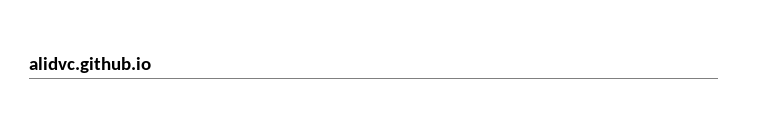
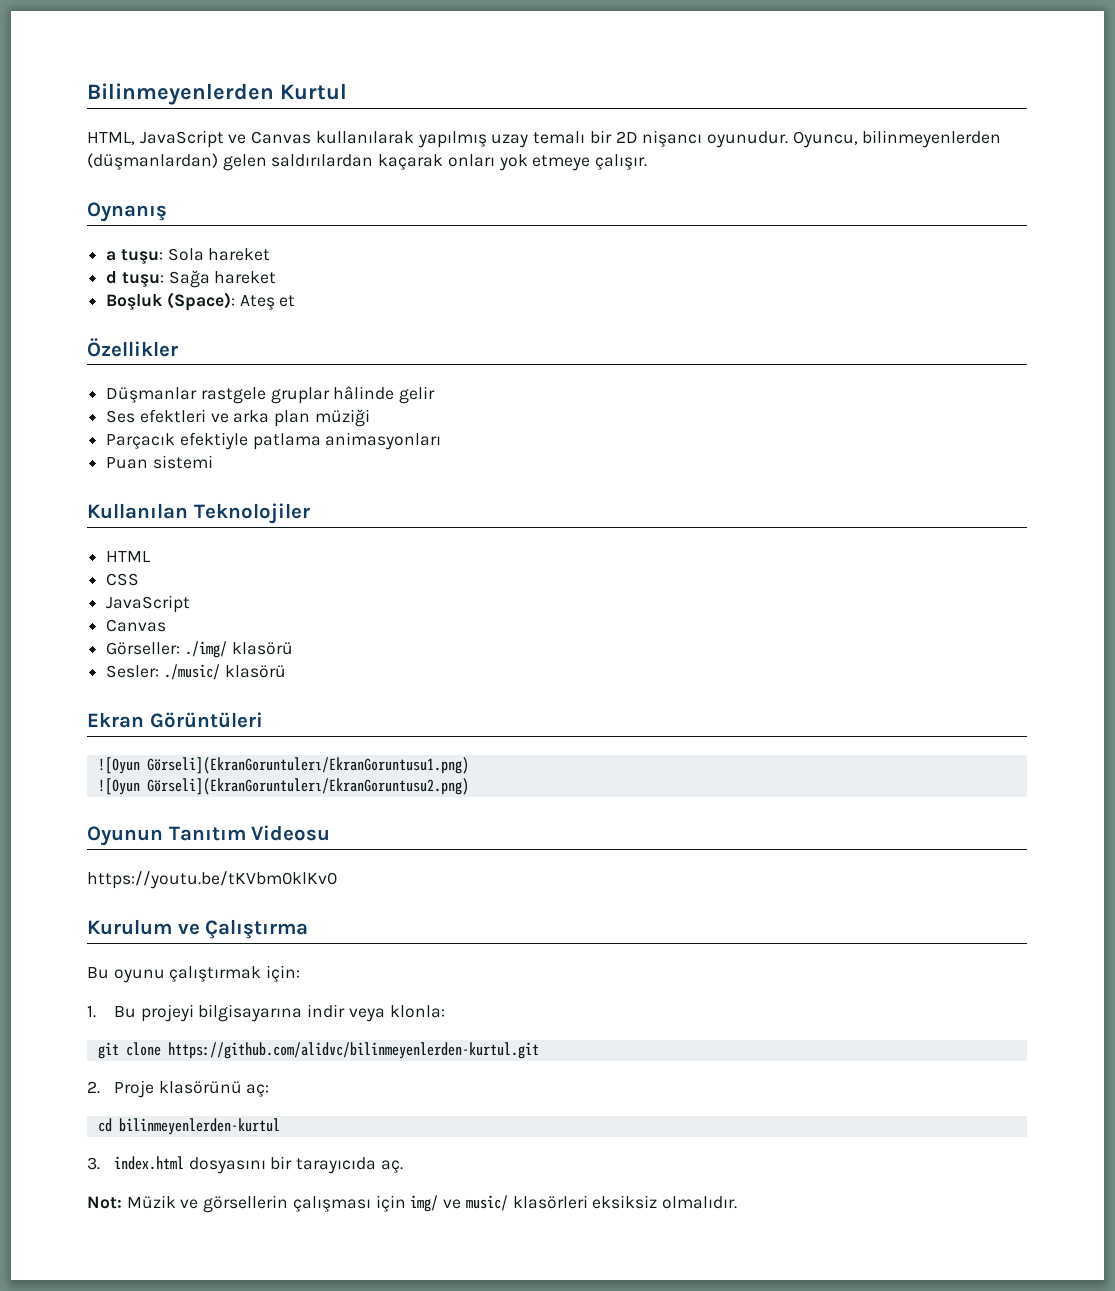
[29,57,151,73] alidvc.github.io -> [87,83,347,105] [87,130,1002,148] [87,153,648,171] [87,202,167,222] [106,248,271,265] [106,270,277,288] [106,292,296,311] [87,338,178,357] [106,386,436,404] [106,409,370,427] [106,432,442,450] [106,455,213,469] [87,503,310,524] [106,551,152,562] [106,573,140,586] [106,595,191,613] [106,619,167,632] [106,641,293,658] [106,664,286,680] [87,712,263,728] [97,757,469,774] [97,778,469,795] [87,825,331,846] [87,871,337,889] [87,919,309,939] [87,965,301,983] [87,1004,445,1022] [97,1042,539,1059] [87,1080,270,1098] [97,1118,280,1135] [87,1156,403,1174] [87,1195,737,1213] Bilinmeyenlerden Kurtul // HTML, JavaScript ve Canvas kullanılarak yapılmış uzay temalı bir 2D nişancı oyunudur. Oyuncu, bilinmeyenlerden (düşmanlardan) gelen saldırılardan kaçarak onları yok etmeye çalışır. // Oynanış // a tuşu: Sola hareket // d tuşu: Sağa hareket // Boşluk (Space): Ateş et // Özellikler // Düşmanlar rastgele gruplar hâlinde gelir // Ses efektleri ve arka plan müziği // Parçacık efektiyle patlama animasyonları // Puan sistemi // Kullanılan Teknolojiler // HTML // CSS // JavaScript // Canvas // Görseller: ./img/ klasörü // Sesler: ./music/ klasörü // Ekran Görüntüleri // ![Oyun Görseli](EkranGoruntulerı/EkranGoruntusu1.png) // ![Oyun Görseli](EkranGoruntulerı/EkranGoruntusu2.png) // Oyunun Tanıtım Videosu // https://youtu.be/tKVbm0klKv0 // Kurulum ve Çalıştırma // Bu oyunu çalıştırmak için: // 1. Bu projeyi bilgisayarına indir veya klonla: // git clone https://github.com/alidvc/bilinmeyenlerden-kurtul.git // 2. Proje klasörünü aç: // cd bilinmeyenlerden-kurtul // 3. index.html dosyasını bir tarayıcıda aç. // Not: Müzik ve görsellerin çalışması için img/ ve music/ klasörleri eksiksiz olmalıdır.

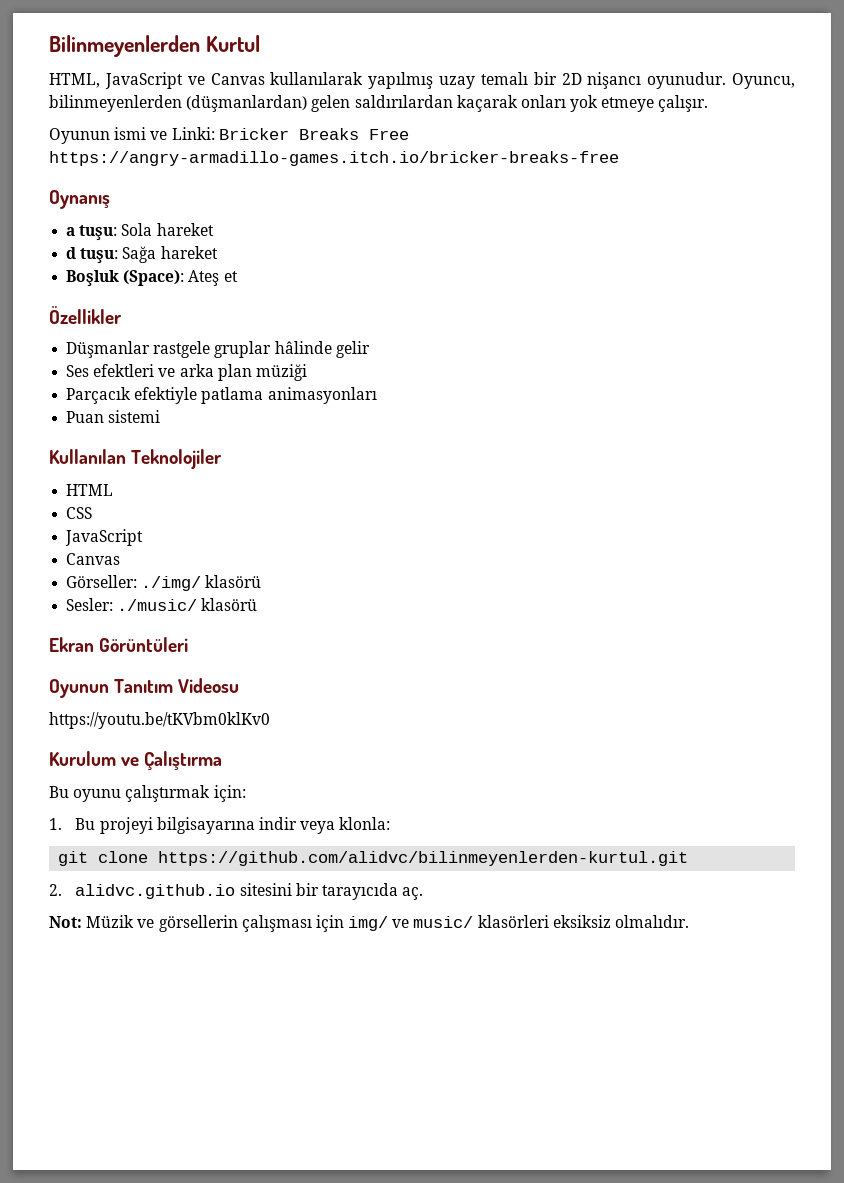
(648, 162) none -> [49,127,409,144] [49,151,619,166] // Oyunun ismi ve Linki: Bricker Breaks Free https://angry-armadillo-games.itch.io/bricker-breaks-free
[97,757,469,774] [97,778,469,795] // ![Oyun Görseli](EkranGoruntulerı/EkranGoruntusu1.png) // ![Oyun Görseli](EkranGoruntulerı/EkranGoruntusu2.png) -> (189, 644) none
[113,1080,270,1098] [97,1118,280,1135] [87,1156,266,1174] Proje klasörünü aç: // cd bilinmeyenlerden-kurtul // 3. index.html dosyasını -> [75,883,292,899] alidvc.github.io sitesini

